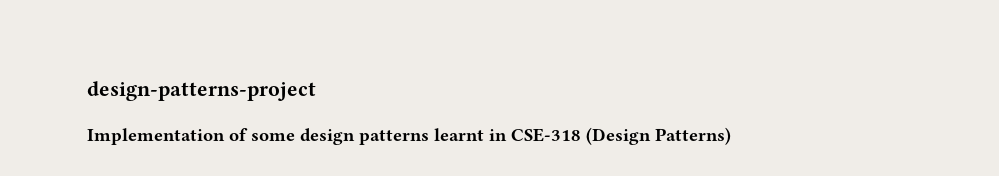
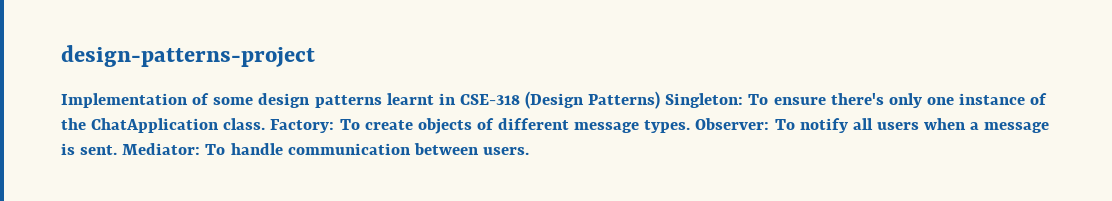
(731, 136) none -> [665,93,1048,108] [61,118,1050,134] [61,143,529,155] Singleton: To ensure there's only one instance of the ChatApplication class. Factory: To create objects of different message types. Observer: To notify all users when a message is sent. Mediator: To handle communication between users.

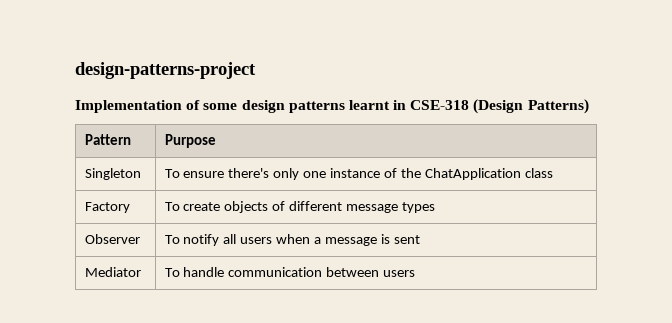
[665,93,744,108] Singleton: -> [84,134,131,145] [164,134,216,148] [84,168,141,180] // Pattern | Purpose // Singleton |
[223,118,335,133] class. Factory: -> [524,168,553,178] [84,202,130,213] class // Factory |
[644,118,770,133] types. Observer: -> [402,202,436,213] [84,234,140,244] types // Observer |
[80,143,201,155] sent. Mediator: -> [393,235,420,244] [84,267,141,277] sent // Mediator |
[482,147,529,155] users. -> [383,270,416,277] users

